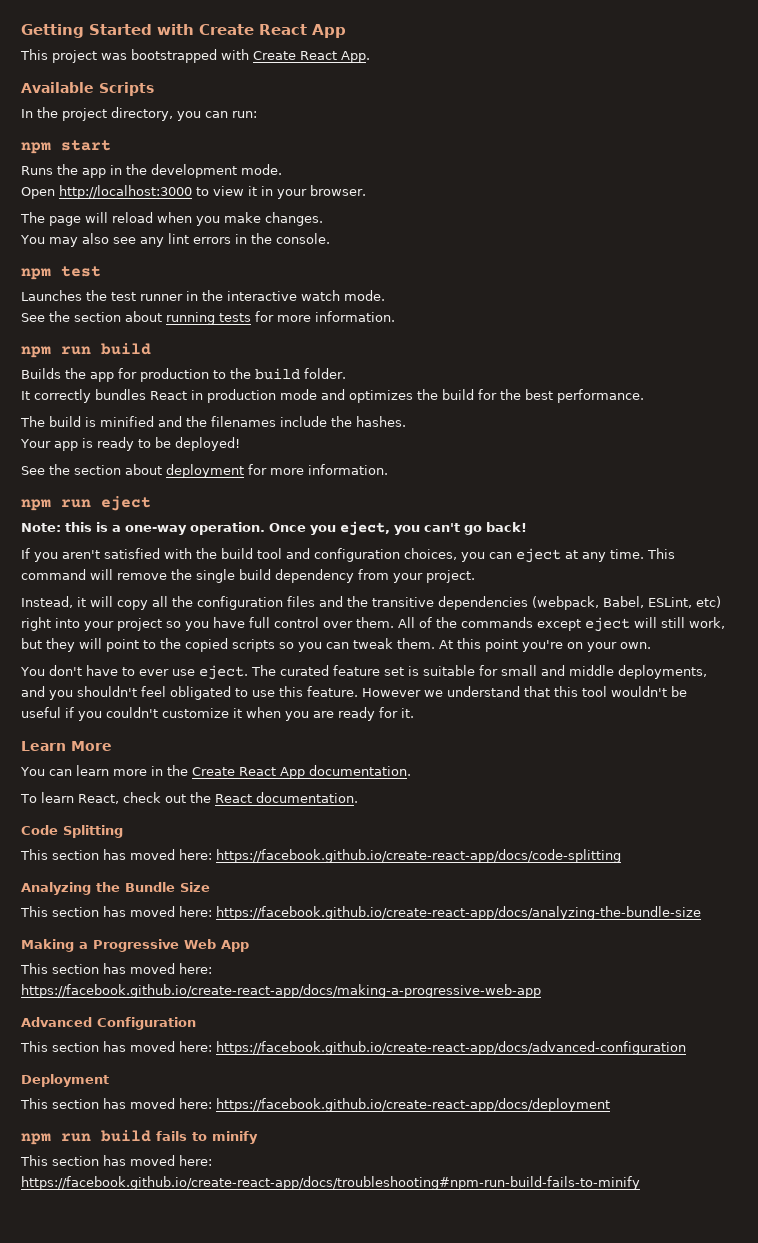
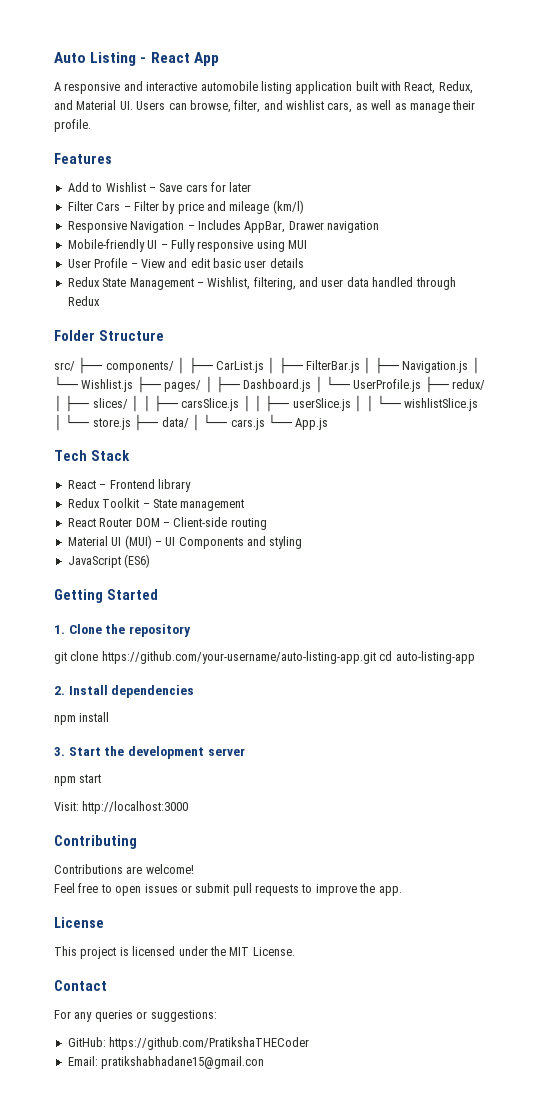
[21,24,346,38] [20,49,370,63] [21,82,154,96] [21,107,257,121] [21,140,111,154] [21,164,282,178] [21,185,366,199] [20,212,323,226] [20,233,330,247] [21,266,101,280] [21,290,385,301] [21,311,395,325] [21,343,151,358] [21,368,346,382] [21,389,644,403] [20,416,406,427] [20,437,240,451] [21,464,388,478] [21,496,151,511] [21,521,527,536] [21,548,675,563] [21,569,475,583] [21,596,721,610] [21,617,725,632] [21,638,651,652] [20,665,707,680] [21,686,687,700] [21,707,414,721] [21,741,112,751] [20,765,411,779] [20,792,358,804] [21,825,123,838] [20,849,621,863] [21,882,210,895] [20,906,701,920] [21,939,249,952] [20,963,212,974] [21,984,541,998] [21,1017,196,1030] [20,1041,686,1055] [21,1074,109,1087] [20,1098,610,1112] [21,1130,258,1145] [20,1155,212,1166] [21,1176,640,1190] Getting Started with Create React App // This project was bootstrapped with Create React App. // Available Scripts // In the project directory, you can run: // npm start // Runs the app in the development mode. // Open http://localhost:3000 to view it in your browser. // The page will reload when you make changes. // You may also see any lint errors in the console. // npm test // Launches the test runner in the interactive watch mode. // See the section about running tests for more information. // npm run build // Builds the app for production to the build folder. // It correctly bundles React in production mode and optimizes the build for the best performance. // The build is minified and the filenames include the hashes. // Your app is ready to be deployed! // See the section about deployment for more information. // npm run eject // Note: this is a one-way operation. Once you eject, you can't go back! // If you aren't satisfied with the build tool and configuration choices, you can eject at any time. This command will remove the single build dependency from your project. // Instead, it will copy all the configuration files and the transitive dependencies (webpack, Babel, ESLint, etc) right into your project so you have full control over them. All of the commands except eject will still work, but they will point to the copied scripts so you can tweak them. At this point you're on your own. // You don't have to ever use eject. The curated feature set is suitable for small and middle deployments, and you shouldn't feel obligated to use this feature. However we understand that this tool wouldn't be useful if you couldn't customize it when you are ready for it. // Learn More // You can learn more in the Create React App documentation. // To learn React, check out the React documentation. // Code Splitting // This section has moved here: https://facebook.github.io/create-react-app/docs/code-splitting // Analyzing the Bundle Size // This section has moved here: https://facebook.github.io/create-react-app/docs/analyzing-the-bundle-size // Making a Progressive Web App // This section has moved here: https://facebook.github.io/create-react-app/docs/making-a-progressive-web-app // Advanced Configuration // This section has moved here: https://facebook.github.io/create-react-app/docs/advanced-configuration // Deployment // This section has moved here: https://facebook.github.io/create-react-app/docs/deployment // npm run build fails to minify // This section has moved here: https://facebook.github.io/create-react-app/docs/troubleshooting#npm-run-build-fails-to-minify -> [54,52,219,66] [54,81,473,94] [54,100,476,113] [54,119,91,132] [54,153,112,164] [67,182,252,192] [67,200,304,214] [67,220,379,233] [67,239,307,252] [67,258,304,268] [67,277,456,290] [67,296,100,306] [54,330,164,341] [54,357,480,374] [54,376,486,393] [54,395,479,412] [54,414,329,431] [54,450,130,461] [67,479,191,492] [67,498,245,511] [67,517,267,530] [67,535,303,549] [67,554,151,568] [54,589,158,603] [54,624,191,637] [54,651,475,664] [54,685,195,698] [54,712,110,725] [54,746,245,759] [54,774,102,786] [54,801,189,814] [54,835,137,849] [54,864,194,874] [54,883,402,896] [54,917,104,928] [54,946,295,959] [54,980,107,991] [54,1010,217,1022] [67,1037,310,1050] [67,1056,265,1069] Auto Listing - React App // A responsive and interactive automobile listing application built with React, Redux, and Material UI. Users can browse, filter, and wishlist cars, as well as manage their profile. // Features // Add to Wishlist – Save cars for later // Filter Cars – Filter by price and mileage (km/l) // Responsive Navigation – Includes AppBar, Drawer navigation // Mobile-friendly UI – Fully responsive using MUI // User Profile – View and edit basic user details // Redux State Management – Wishlist, filtering, and user data handled through Redux // Folder Structure // src/ ├── components/ │ ├── CarList.js │ ├── FilterBar.js │ ├── Navigation.js │ └── Wishlist.js ├── pages/ │ ├── Dashboard.js │ └── UserProfile.js ├── redux/ │ ├── slices/ │ │ ├── carsSlice.js │ │ ├── userSlice.js │ │ └── wishlistSlice.js │ └── store.js ├── data/ │ └── cars.js └── App.js // Tech Stack // React – Frontend library // Redux Toolkit – State management // React Router DOM – Client-side routing // Material UI (MUI) – UI Components and styling // JavaScript (ES6) // Getting Started // 1. Clone the repository // git clone https://github.com/your-username/auto-listing-app.git cd auto-listing-app // 2. Install dependencies // npm install // 3. Start the development server // npm start // Visit: http://localhost:3000 // Contributing // Contributions are welcome! // Feel free to open issues or submit pull requests to improve the app. // License // This project is licensed under the MIT License. // Contact // For any queries or suggestions: // GitHub: https://github.com/PratikshaTHECoder // Email: pratikshabhadane15@gmail.con

